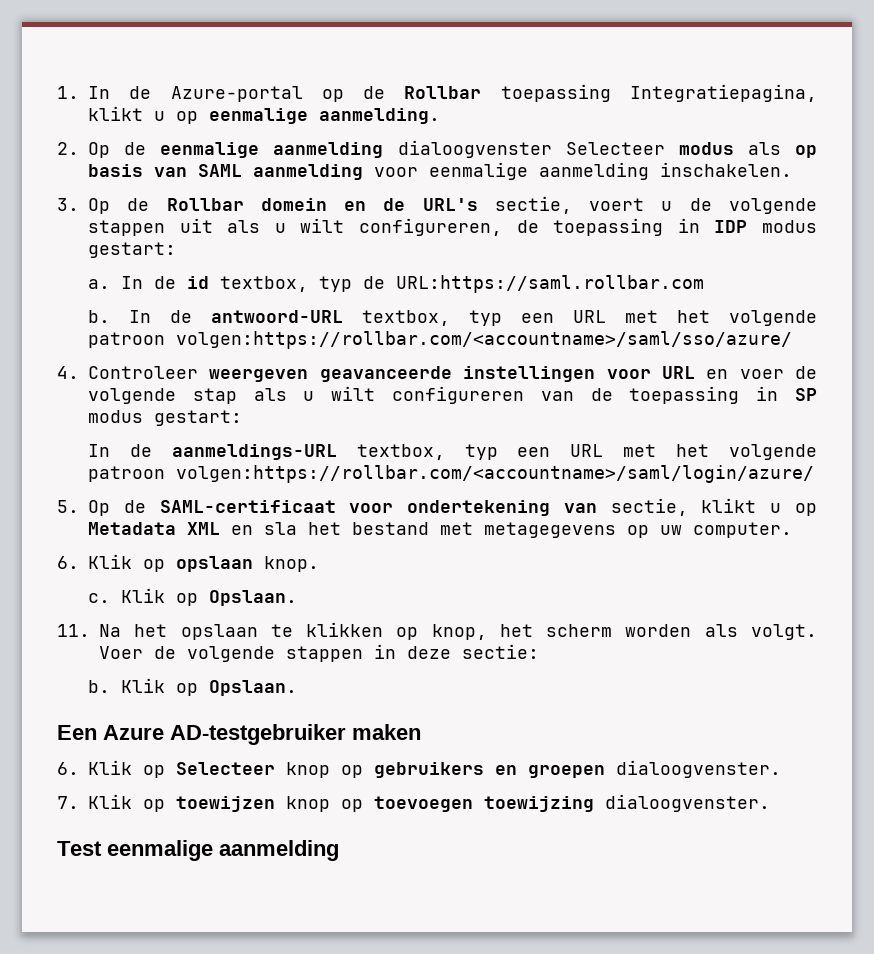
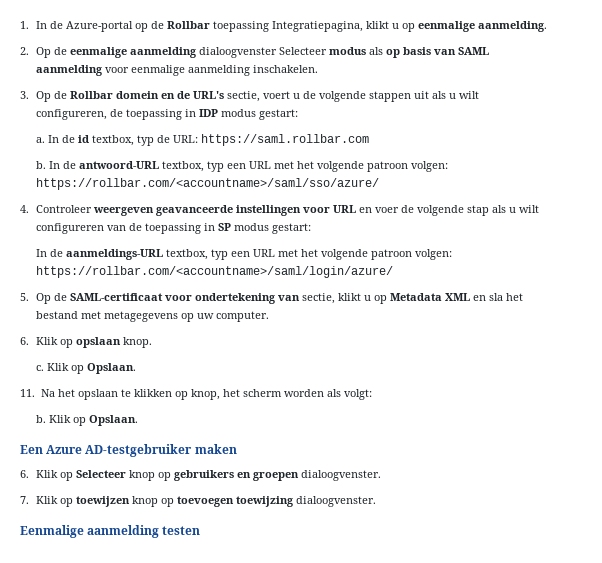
[396,275,705,293] URL:https://saml.rollbar.com -> [173,134,370,146] URL: https://saml.rollbar.com
[176,331,793,349] volgen:https://rollbar.com/<accountname>/saml/sso/azure/ -> [411,161,449,172] [36,178,380,190] volgen: https://rollbar.com/<accountname>/saml/sso/azure/
[176,465,815,483] volgen:https://rollbar.com/<accountname>/saml/login/azure/ -> [415,249,453,260] [36,266,394,278] volgen: https://rollbar.com/<accountname>/saml/login/azure/
[750,624,817,640] [99,644,539,662] volgt. Voer de volgende stappen in deze sectie: -> [343,389,372,400] volgt:
[57,840,339,861] Test eenmalige aanmelding -> [20,525,201,538] Eenmalige aanmelding testen

